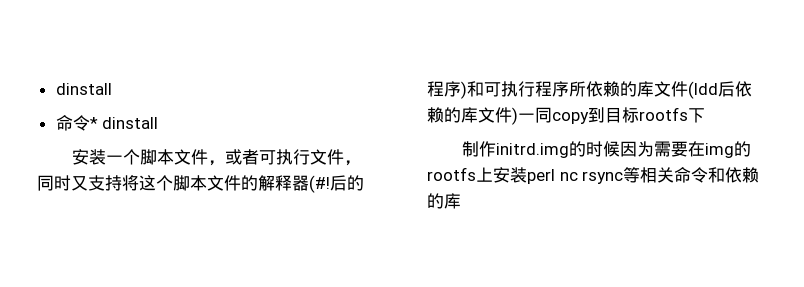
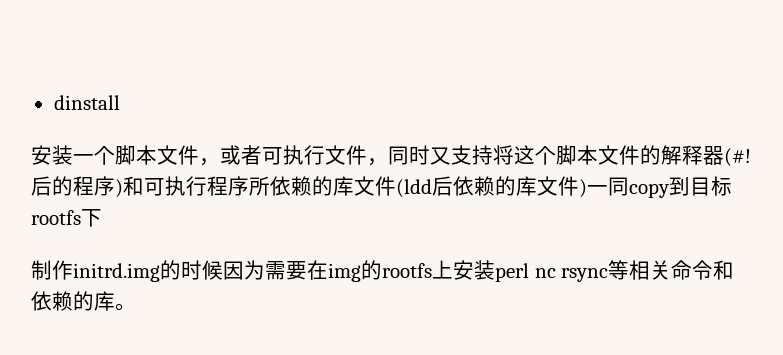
[55,83,112,95] [55,115,159,131] dinstall // 命令* dinstall -> [53,95,120,110] dinstall
(461, 201) none -> [115,303,136,311] 。

